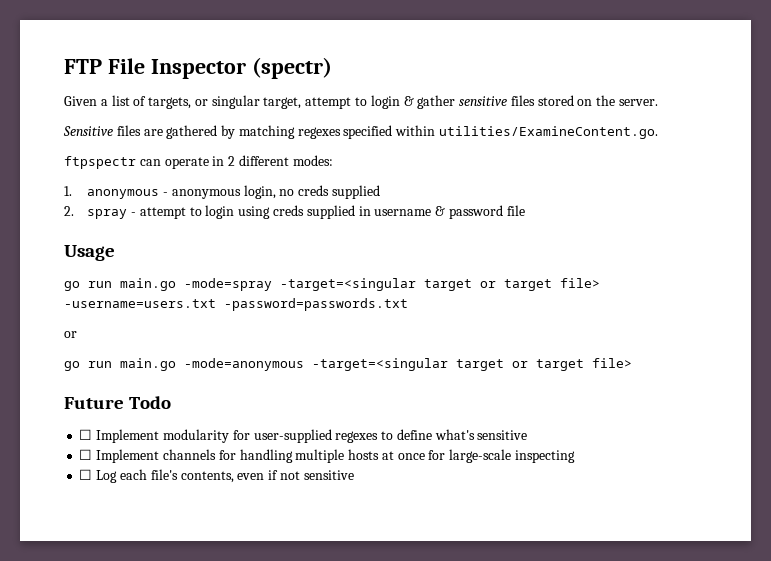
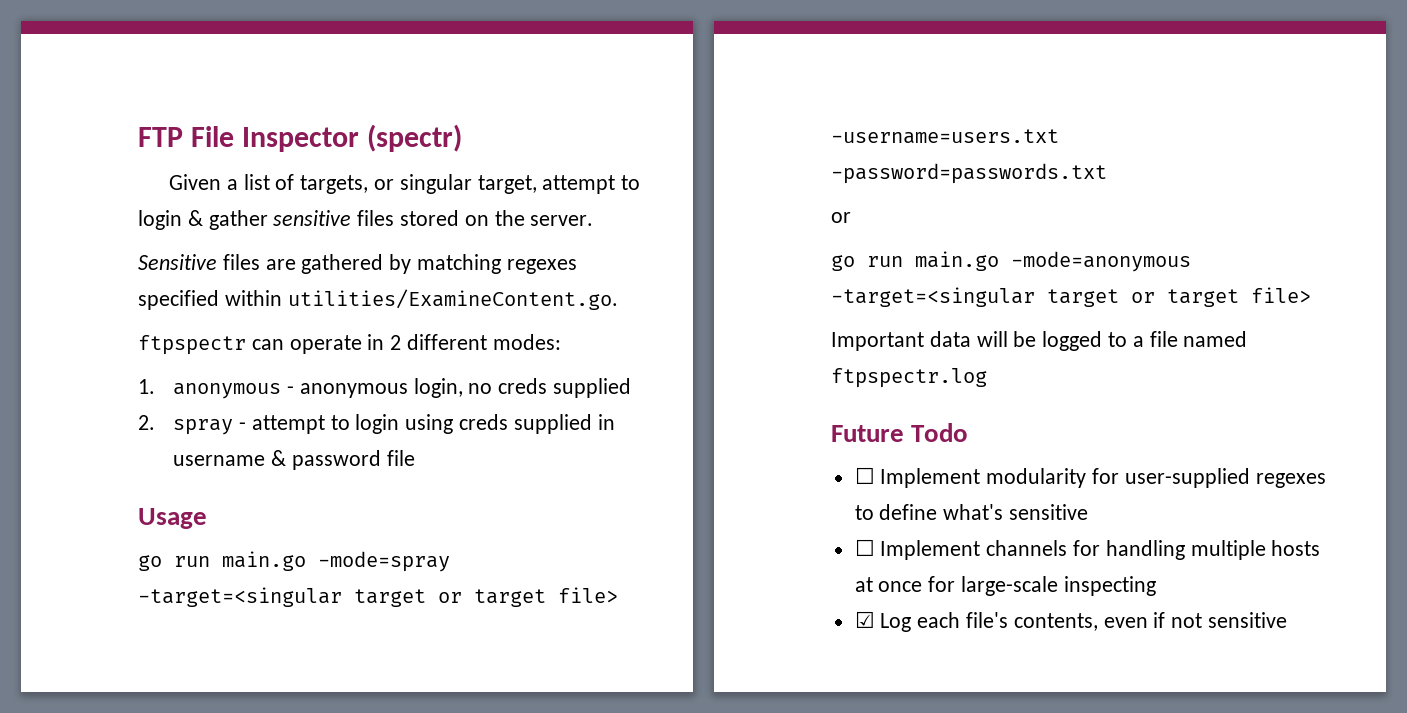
(632, 363) none -> [831,331,1248,351] [831,368,987,388] // Important data will be logged to a file named ftpspectr.log
[79,469,93,480] ☐ -> [854,611,875,628] ☑

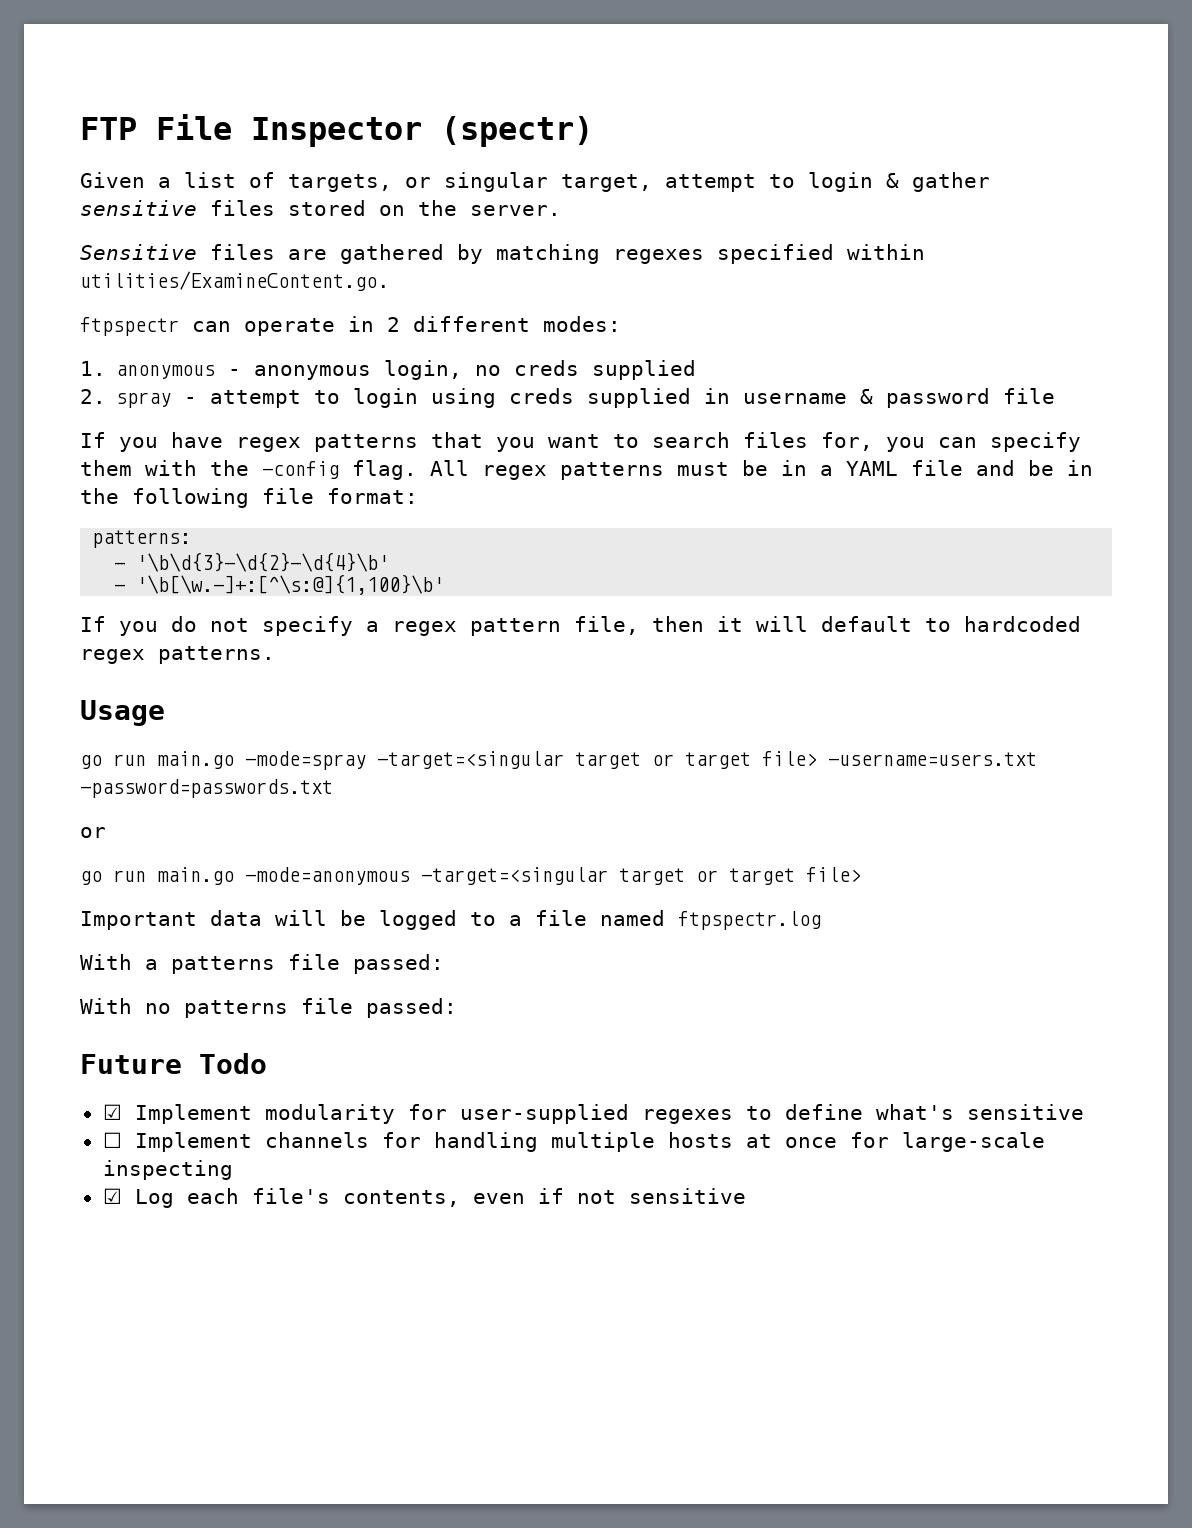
(415, 458) none -> [80,432,1081,452] [80,460,1093,480] [80,488,418,508] [92,530,192,548] [114,552,390,572] [114,574,445,595] [80,616,1081,636] [80,646,275,664] // If you have regex patterns that you want to search files for, you can specify them with the -config flag. All regex patterns must be in a YAML file and be in the following file format: // patterns: // - '\b\d{3}-\d{2}-\d{4}\b' // - '\b[\w.-]+:[^\s:@]{1,100}\b' // If you do not specify a regex pattern file, then it will default to hardcoded regex patterns.
(987, 378) none -> [80,954,444,974] [80,998,457,1018] // With a patterns file passed: // With no patterns file passed:
[854,467,875,484] ☐ -> [102,1104,122,1120] ☑

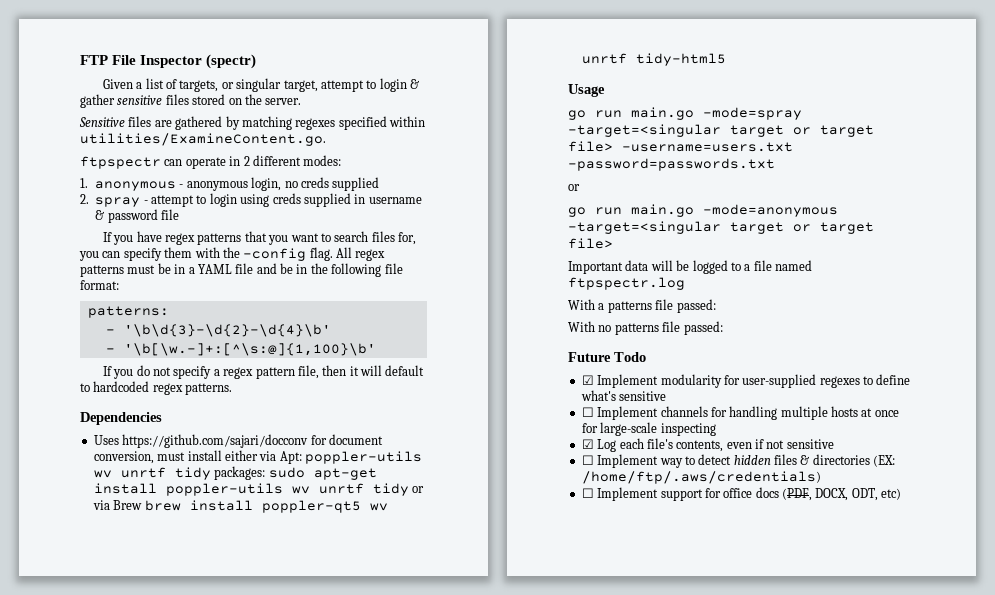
(275, 655) none -> [80,412,162,425] [93,434,383,448] [93,450,422,464] [93,466,377,480] [93,483,425,496] [92,500,388,513] [581,53,726,66] // Dependencies // Uses https://github.com/sajari/docconv for document conversion, must install either via Apt: poppler-utils wv unrtf tidy packages: sudo apt-get install poppler-utils wv unrtf tidy or via Brew brew install poppler-qt5 wv unrtf tidy-html5
(746, 1196) none -> [581,454,896,468] [581,471,821,484] [581,487,902,501] // ☐ Implement way to detect hidden files & directories (EX: /home/ftp/.aws/credentials) // ☐ Implement support for office docs (PDF, DOCX, ODT, etc)

